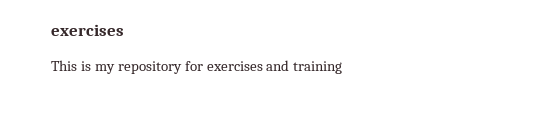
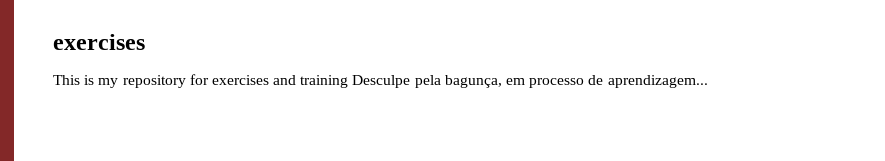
(343, 67) none -> [352,75,708,88] Desculpe pela bagunça, em processo de aprendizagem...

